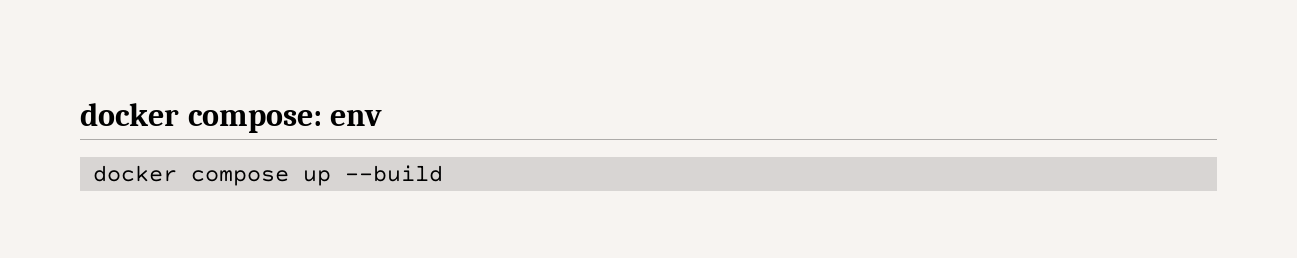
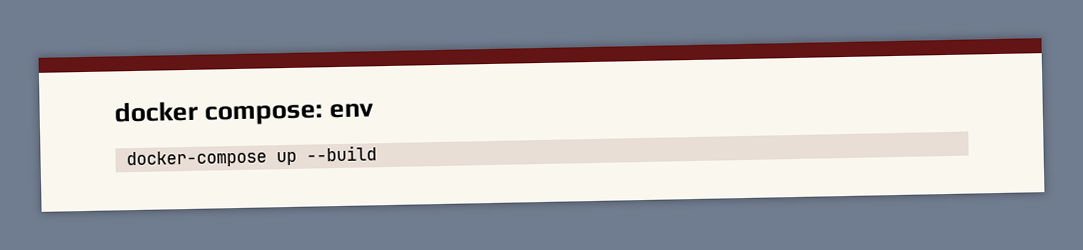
[92,165,289,186] docker compose -> [125,149,267,169] docker-compose

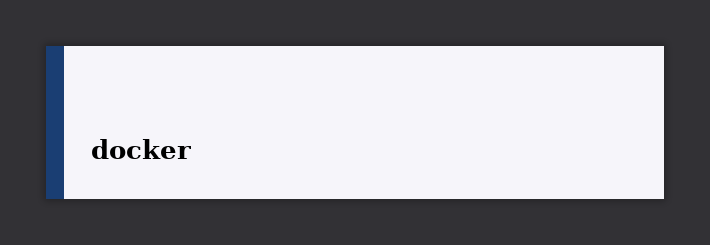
[204,103,375,126] [125,145,377,169] compose: env // docker-compose up --build -> (191, 149) none

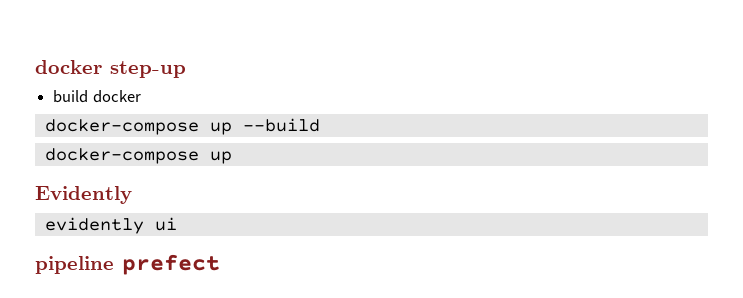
[91,139,191,159] docker -> [35,60,186,78] [53,90,141,103] [44,118,320,135] [44,148,232,164] [35,186,132,204] [44,217,177,234] [35,254,220,275] docker step-up // build docker // docker-compose up --build // docker-compose up // Evidently // evidently ui // pipeline prefect

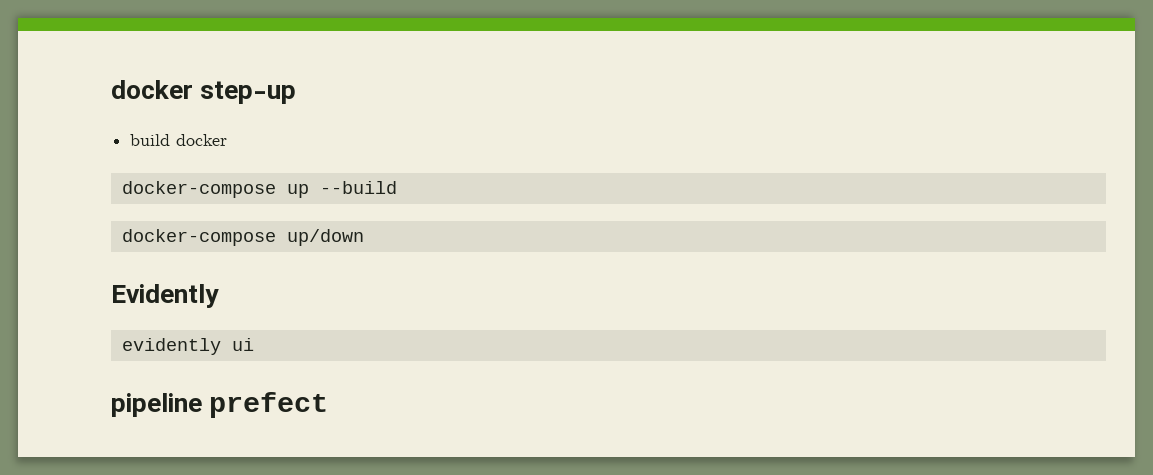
[209,151,232,164] up -> [286,229,364,246] up/down

